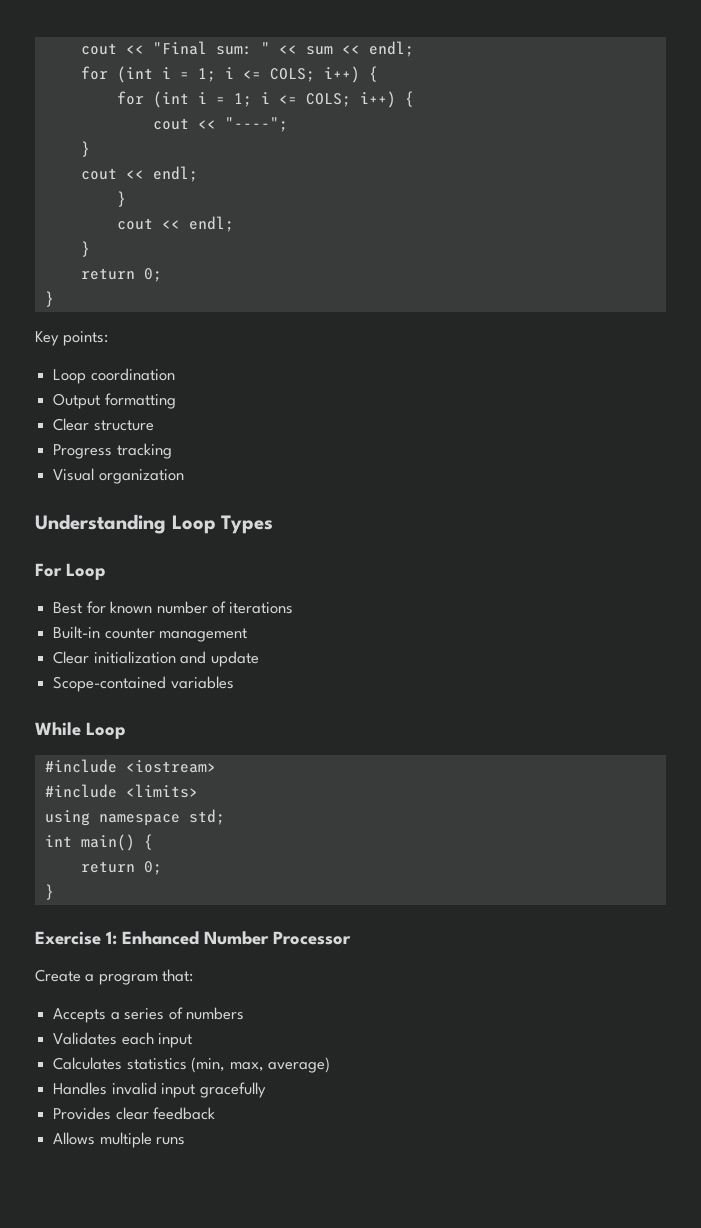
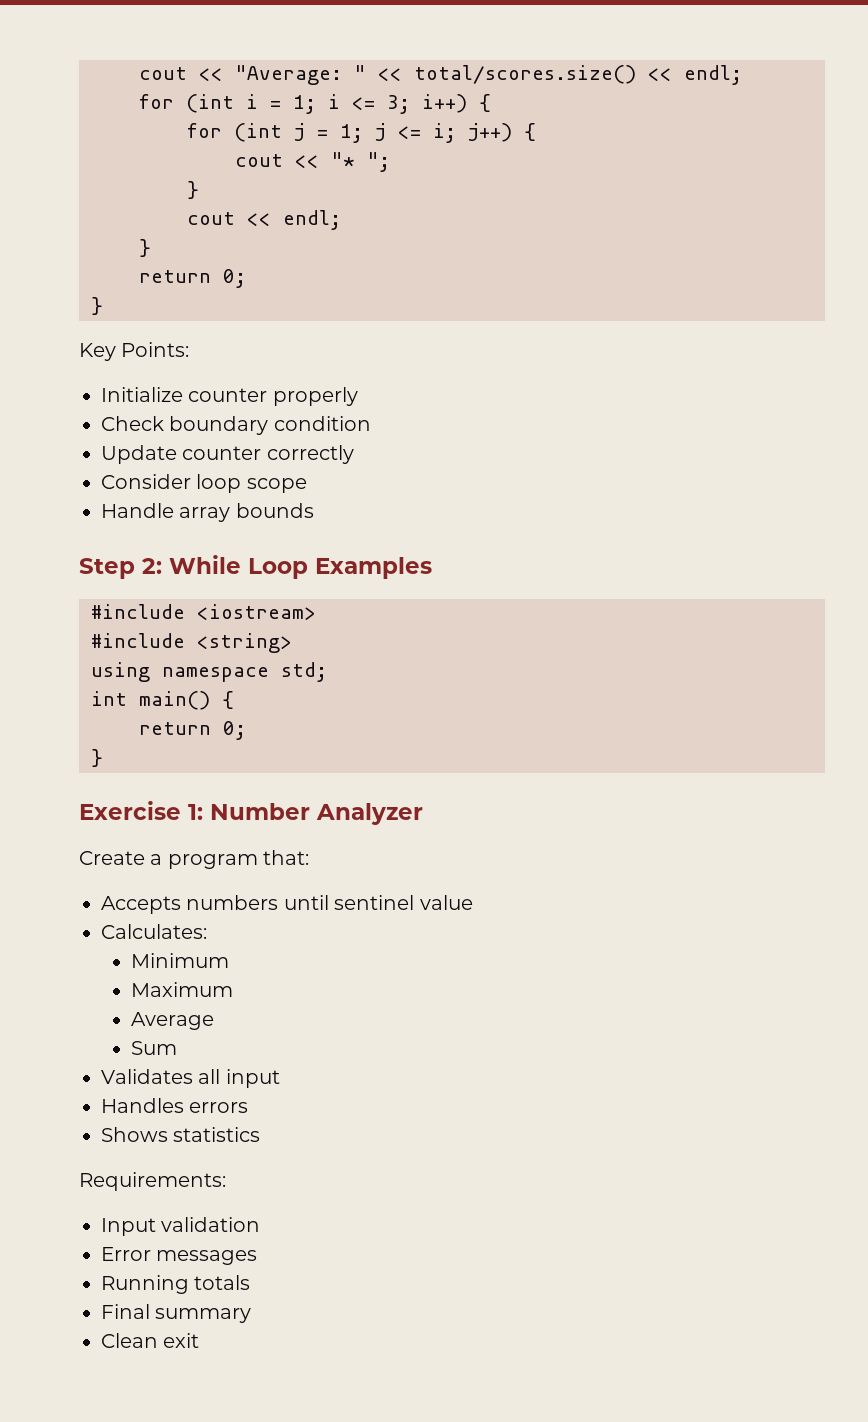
[80,41,252,55] cout << "Final sum: -> [139,65,342,85] cout << "Average:
[305,46,333,55] sum -> [414,65,636,84] total/scores.size()
[269,68,315,82] COLS; -> [387,95,410,114] 3;
[197,91,396,108] i = 1; i <= COLS; i++) -> [294,123,512,143] j = 1; j <= i; j++)
[224,117,288,132] [80,141,90,157] [80,166,198,182] "----"; // } // cout << endl; -> [331,152,390,172] "* ";
[63,331,109,346] [53,368,175,384] [53,393,176,409] [53,418,154,431] [53,443,172,459] [53,468,184,484] [35,514,274,534] [35,563,105,580] [53,601,294,614] [53,626,248,642] [53,651,259,667] [53,676,234,692] points: // Loop coordination // Output formatting // Clear structure // Progress tracking // Visual organization // Understanding Loop Types // For Loop // Best for known number of iterations // Built-in counter management // Clear initialization and update // Scope-contained variables // -> [121,342,190,357] [101,387,358,406] [101,416,371,435] [101,445,354,464] [101,474,307,493] [101,503,314,522] [79,558,162,579] Points: // Initialize counter properly // Check boundary condition // Update counter correctly // Consider loop scope // Handle array bounds // Step 2:
(125, 730) none -> [315,557,432,579] Examples
[125,784,198,798] <limits> -> [197,633,292,653] <string>
[122,931,351,945] Enhanced Number Processor -> [210,803,423,825] Number Analyzer
[110,1007,244,1020] a series of numbers -> [186,895,473,910] [101,924,207,939] [131,953,230,968] [131,982,234,997] [131,1012,215,1030] [131,1041,178,1055] numbers until sentinel value // Calculates: // Minimum // Maximum // Average // Sum
[121,1032,154,1045] each -> [198,1069,221,1084] all
[53,1057,330,1073] [53,1082,266,1098] [53,1107,216,1120] [53,1132,186,1148] Calculates statistics (min, max, average) // Handles invalid input gracefully // Provides clear feedback // Allows multiple runs -> [101,1098,249,1113] [101,1127,261,1142] [79,1172,226,1191] [101,1217,261,1236] [101,1247,258,1265] [101,1275,251,1294] [101,1304,252,1323] [101,1333,200,1348] Handles errors // Shows statistics // Requirements: // Input validation // Error messages // Running totals // Final summary // Clean exit

